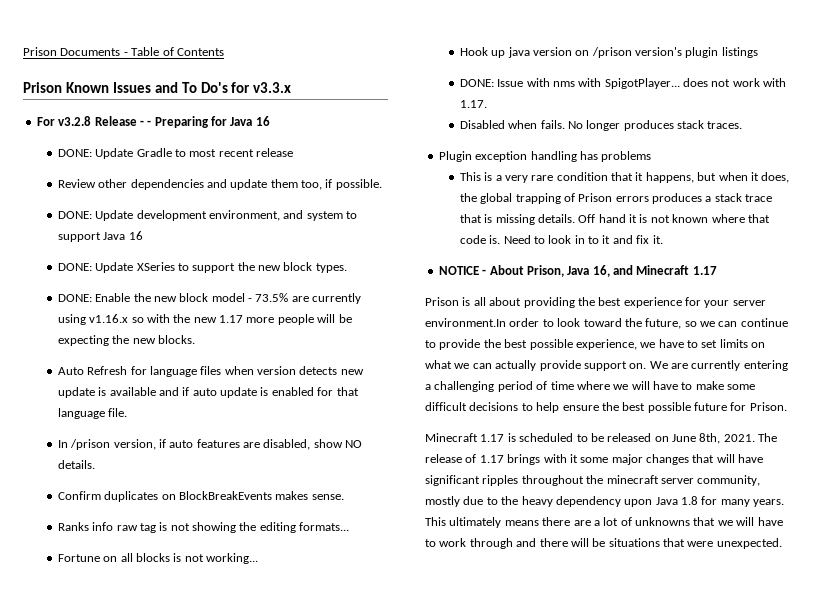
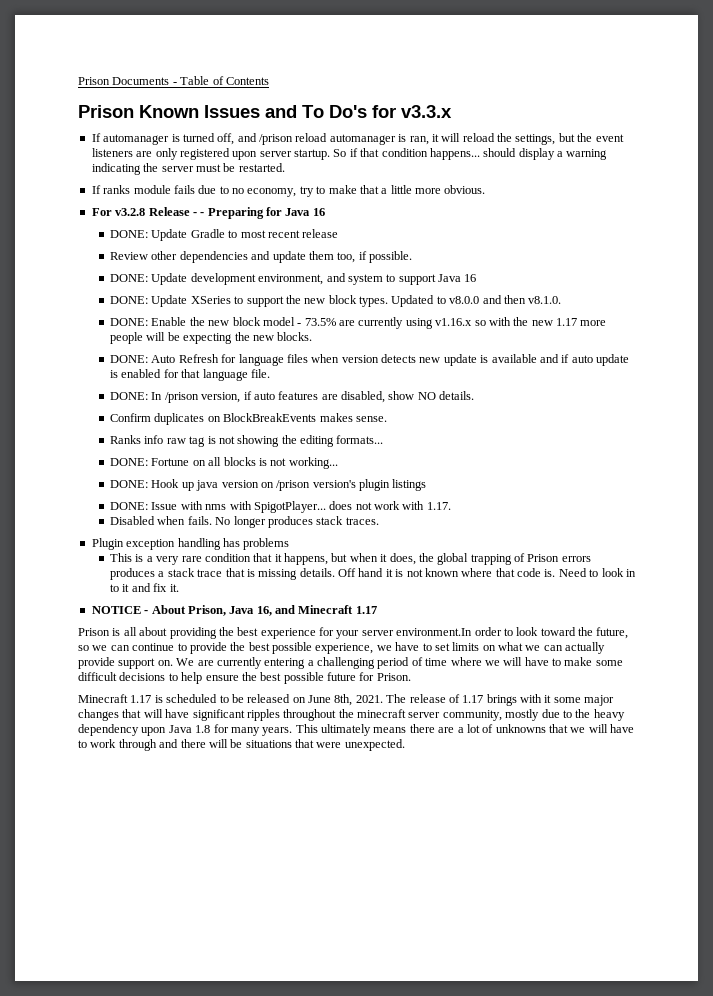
(292, 87) none -> [91,133,624,145] [91,148,608,160] [91,163,285,175] [91,185,486,197] // If automanager is turned off, and /prison reload automanager is ran, it will reload the settings, but the event listeners are only registered upon server startup. So if that condition happens... should display a warning indicating the server must be restarted. // If ranks module fails due to no economy, try to make that a little more obvious.
(347, 268) none -> [391,295,562,307] Updated to v8.0.0 and then v8.1.0.
(195, 339) none -> [110,355,149,363] DONE:
(128, 412) none -> [110,392,149,400] DONE:
(350, 526) none -> [110,458,149,466] DONE:
(259, 558) none -> [110,480,149,488] DONE:

